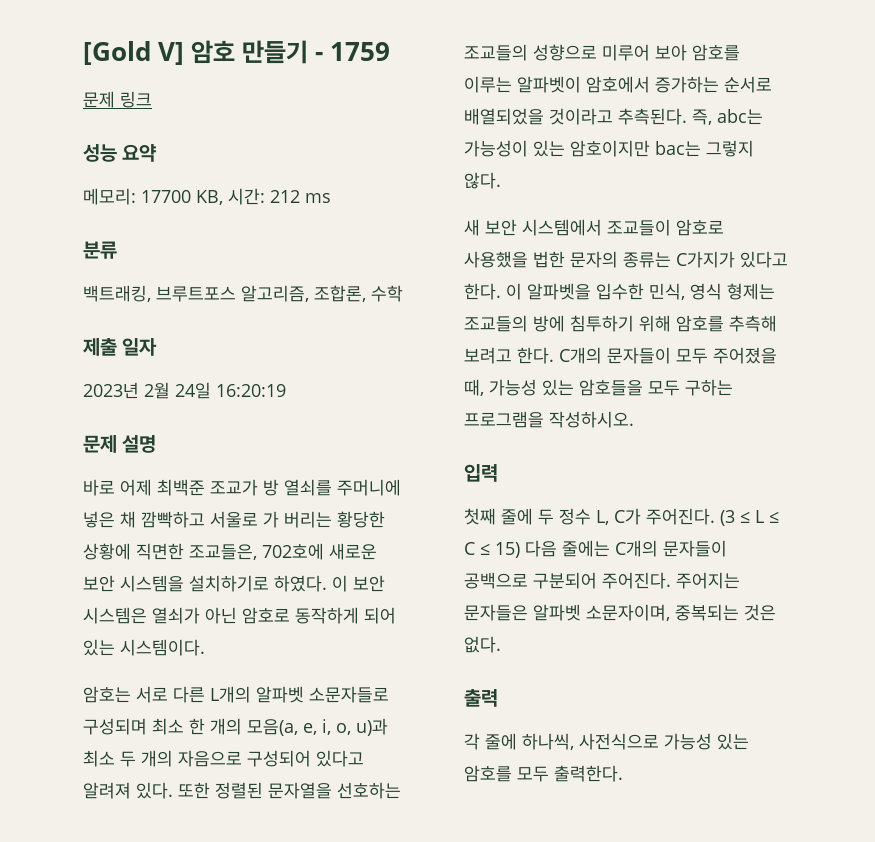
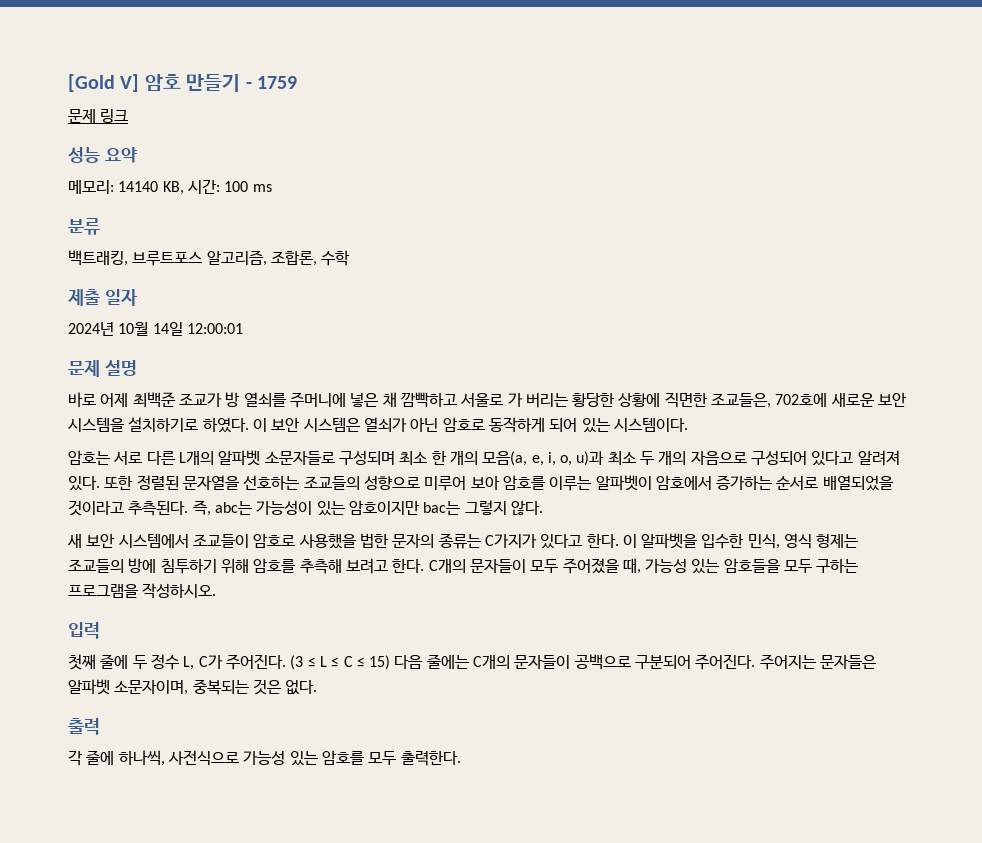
[141,190,191,203] 17700 -> [118,181,159,192] 14140
[269,190,300,203] 212 -> [224,181,249,192] 100
[83,382,286,399] 2023년 2월 24일 16:20:19 -> [68,321,243,336] 2024년 10월 14일 12:00:01

